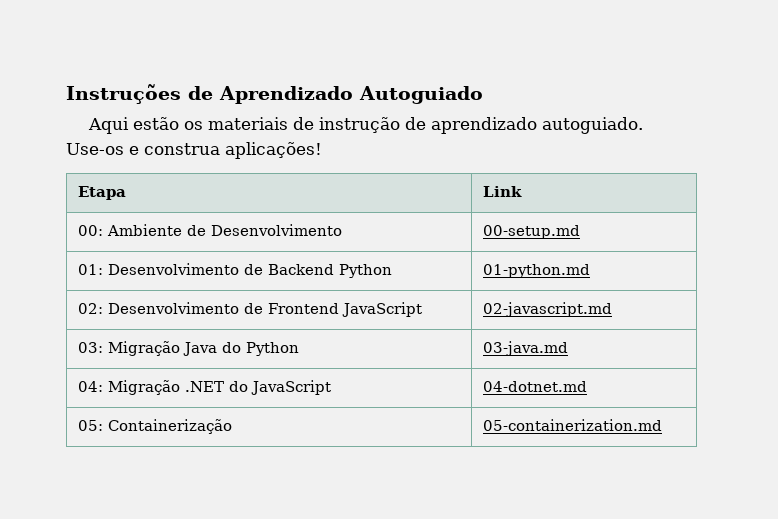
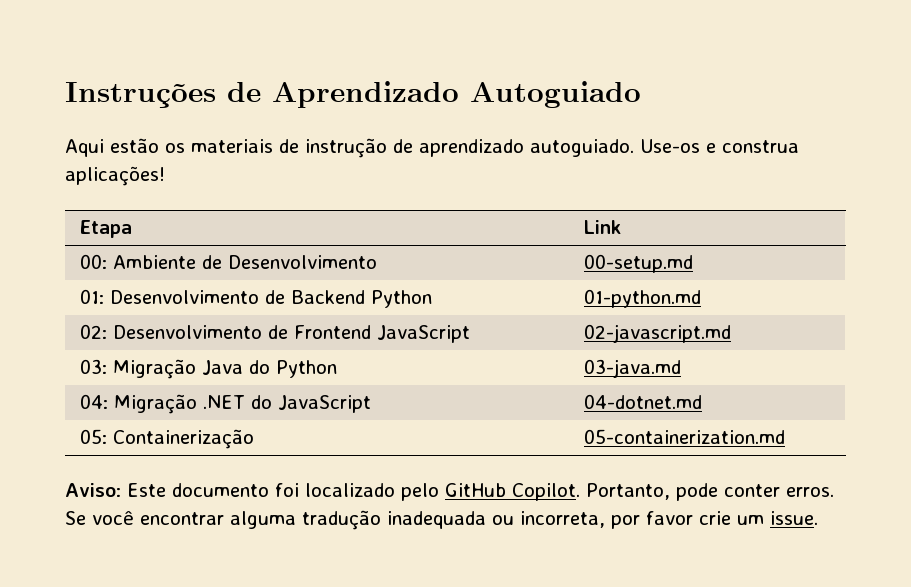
(663, 425) none -> [65,483,834,501] [65,510,818,530] // Aviso: Este documento foi localizado pelo GitHub Copilot. Portanto, pode conter erros. Se você encontrar alguma tradução inadequada ou incorreta, por favor crie um issue.

